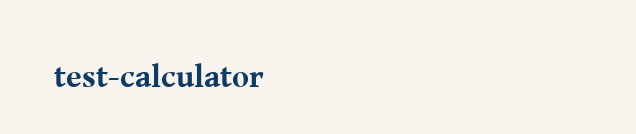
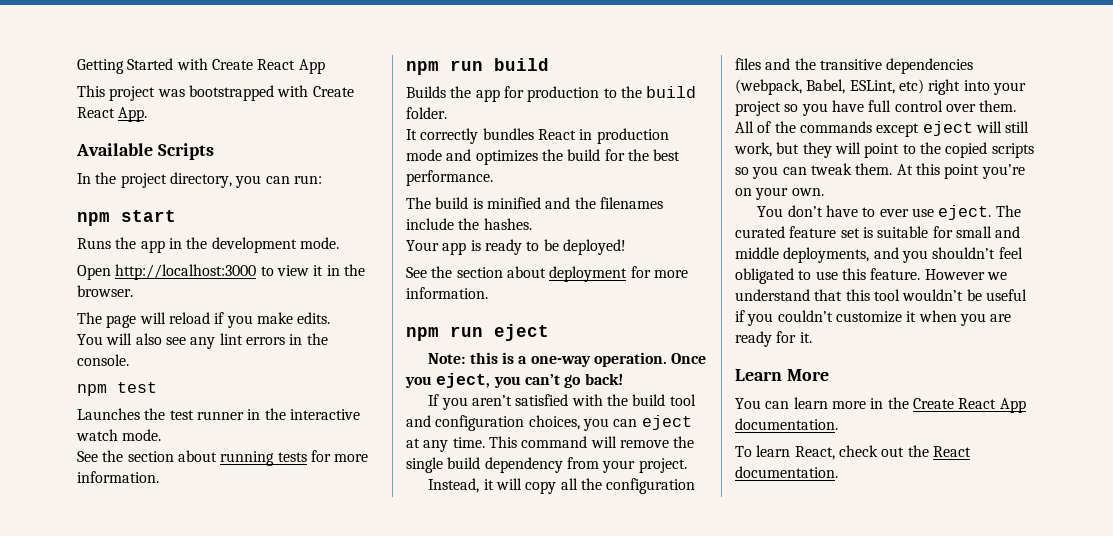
[54,63,264,87] test-calculator -> [77,58,325,74] [77,85,354,101] [77,107,148,122] [76,143,214,160] [77,172,322,188] [77,210,176,226] [77,237,339,253] [77,264,365,280] [77,285,133,297] [77,312,331,328] [77,333,328,349] [77,354,129,366] [77,382,157,396] [77,408,360,420] [76,429,162,441] [77,450,369,466] [77,471,159,483] [406,58,549,75] [406,86,697,102] [406,107,447,119] [406,128,669,144] [406,149,681,165] [406,170,493,186] [406,197,663,209] [406,218,532,230] [406,239,626,255] [406,266,688,282] [406,287,488,299] [406,324,549,341] [428,352,707,367] [405,373,623,388] [428,394,696,410] [406,415,692,431] [406,436,695,452] [406,457,687,473] [428,478,696,494] [735,58,974,74] [735,79,1026,95] [735,100,1017,116] [735,121,1030,137] [734,142,1034,158] [735,163,1025,179] [735,187,824,200] [757,205,1021,220] [735,226,1021,238] [735,247,1023,263] [735,268,1007,284] [735,289,1027,301] [735,310,1012,326] [735,331,812,347] [735,369,829,381] [735,397,1026,413] [735,418,838,430] [735,445,971,460] [735,466,838,478] Getting Started with Create React App // This project was bootstrapped with Create React App. // Available Scripts // In the project directory, you can run: // npm start // Runs the app in the development mode. // Open http://localhost:3000 to view it in the browser. // The page will reload if you make edits. // You will also see any lint errors in the console. // npm test // Launches the test runner in the interactive watch mode. // See the section about running tests for more information. // npm run build // Builds the app for production to the build folder. // It correctly bundles React in production mode and optimizes the build for the best performance. // The build is minified and the filenames include the hashes. // Your app is ready to be deployed! // See the section about deployment for more information. // npm run eject // Note: this is a one-way operation. Once you eject, you can’t go back! // If you aren’t satisfied with the build tool and configuration choices, you can eject at any time. This command will remove the single build dependency from your project. // Instead, it will copy all the configuration files and the transitive dependencies (webpack, Babel, ESLint, etc) right into your project so you have full control over them. All of the commands except eject will still work, but they will point to the copied scripts so you can tweak them. At this point you’re on your own. // You don’t have to ever use eject. The curated feature set is suitable for small and middle deployments, and you shouldn’t feel obligated to use this feature. However we understand that this tool wouldn’t be useful if you couldn’t customize it when you are ready for it. // Learn More // You can learn more in the Create React App documentation. // To learn React, check out the React documentation.

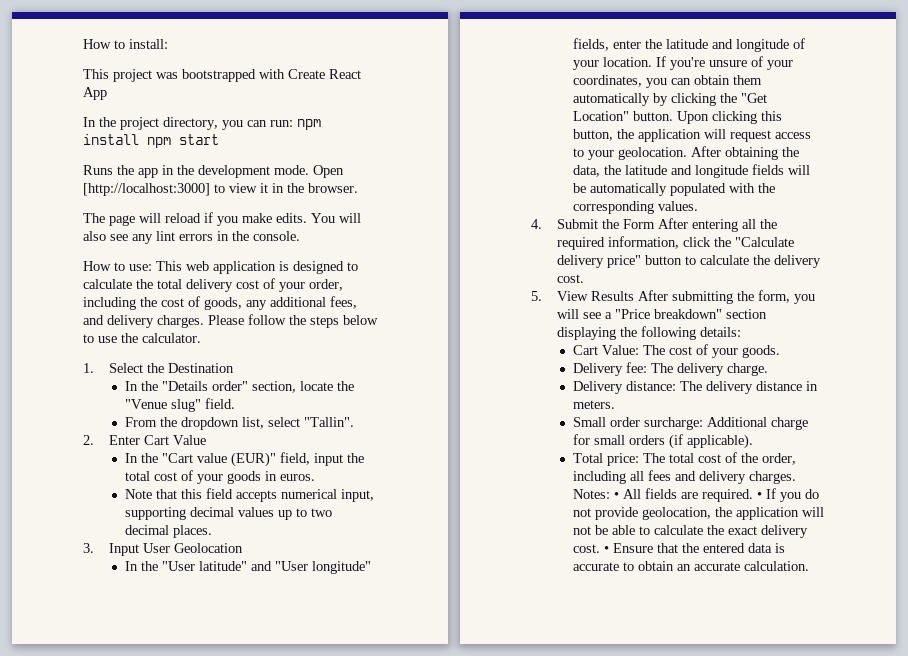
[77,58,325,74] Getting Started with Create React App -> [83,39,168,49] How to install:
[118,107,148,122] [76,143,214,160] App. // Available Scripts -> [83,87,107,100] App
(322, 179) // -> [297,119,321,130] [83,134,139,145] npm install
[77,264,257,280] // Open http://localhost:3000 -> [313,165,344,178] [83,183,210,196] Open [http://localhost:3000]
(331, 318) // -> (307, 218) none
[77,382,157,396] [77,408,360,420] [76,429,162,441] [77,450,369,466] [77,471,159,483] [406,58,549,75] [406,86,697,102] [406,107,447,119] [406,128,669,144] [406,149,681,165] [406,170,493,186] [406,197,663,209] [406,218,532,230] [406,239,626,255] [406,266,688,282] [406,287,488,299] [406,324,549,341] [428,352,707,367] [405,373,623,388] [428,394,696,410] [406,415,692,431] [406,436,695,452] [406,457,687,473] [428,478,696,494] [735,58,974,74] [735,79,1026,95] [735,100,1017,116] [735,121,1030,137] [734,142,1034,158] [735,163,1025,179] [735,187,824,200] [757,205,1021,220] [735,226,1021,238] [735,247,1023,263] [735,268,1007,284] [735,289,1027,301] [735,310,1012,326] [735,331,812,347] [735,369,829,381] [735,397,1026,413] [735,418,838,430] [735,445,971,460] [735,466,838,478] npm test // Launches the test runner in the interactive watch mode. // See the section about running tests for more information. // npm run build // Builds the app for production to the build folder. // It correctly bundles React in production mode and optimizes the build for the best performance. // The build is minified and the filenames include the hashes. // Your app is ready to be deployed! // See the section about deployment for more information. // npm run eject // Note: this is a one-way operation. Once you eject, you can’t go back! // If you aren’t satisfied with the build tool and configuration choices, you can eject at any time. This command will remove the single build dependency from your project. // Instead, it will copy all the configuration files and the transitive dependencies (webpack, Babel, ESLint, etc) right into your project so you have full control over them. All of the commands except eject will still work, but they will point to the copied scripts so you can tweak them. At this point you’re on your own. // You don’t have to ever use eject. The curated feature set is suitable for small and middle deployments, and you shouldn’t feel obligated to use this feature. However we understand that this tool wouldn’t be useful if you couldn’t customize it when you are ready for it. // Learn More // You can learn more in the Create React App documentation. // To learn React, check out the React documentation. -> [83,261,358,274] [83,278,343,292] [83,296,357,310] [83,314,378,328] [83,333,201,343] [83,363,235,373] [125,381,355,393] [125,398,236,412] [125,417,355,430] [83,435,207,445] [125,452,365,467] [125,470,316,484] [125,488,375,502] [125,507,333,520] [125,525,213,538] [83,543,244,556] [125,561,372,574] [573,38,806,52] [573,56,794,70] [573,75,763,88] [573,93,768,106] [573,111,783,124] [573,129,812,142] [573,146,800,160] [573,164,811,178] [573,183,776,196] [573,201,699,214] [531,218,778,232] [557,236,795,250] [557,255,822,268] [557,274,585,283] [531,290,816,304] [557,309,768,319] [557,326,742,340] [573,344,781,358] [573,362,769,376] [573,381,819,394] [573,400,616,409] [573,417,809,430] [573,434,754,449] [573,452,797,466] [573,470,797,484] [573,488,820,502] [573,507,825,520] [573,525,809,538] [573,543,786,553] [573,561,810,571] How to use: This web application is designed to calculate the total delivery cost of your order, including the cost of goods, any additional fees, and delivery charges. Please follow the steps below to use the calculator. // 1. Select the Destination // In the "Details order" section, locate the "Venue slug" field. // From the dropdown list, select "Tallin". // 2. Enter Cart Value // In the "Cart value (EUR)" field, input the total cost of your goods in euros. // Note that this field accepts numerical input, supporting decimal values up to two decimal places. // 3. Input User Geolocation // In the "User latitude" and "User longitude" fields, enter the latitude and longitude of your location. If you're unsure of your coordinates, you can obtain them automatically by clicking the "Get Location" button. Upon clicking this button, the application will request access to your geolocation. After obtaining the data, the latitude and longitude fields will be automatically populated with the corresponding values. // 4. Submit the Form After entering all the required information, click the "Calculate delivery price" button to calculate the delivery cost. // 5. View Results After submitting the form, you will see a "Price breakdown" section displaying the following details: // Cart Value: The cost of your goods. // Delivery fee: The delivery charge. // Delivery distance: The delivery distance in meters. // Small order surcharge: Additional charge for small orders (if applicable). // Total price: The total cost of the order, including all fees and delivery charges. Notes: • All fields are required. • If you do not provide geolocation, the application will not be able to calculate the exact delivery cost. • Ensure that the entered data is accurate to obtain an accurate calculation.

